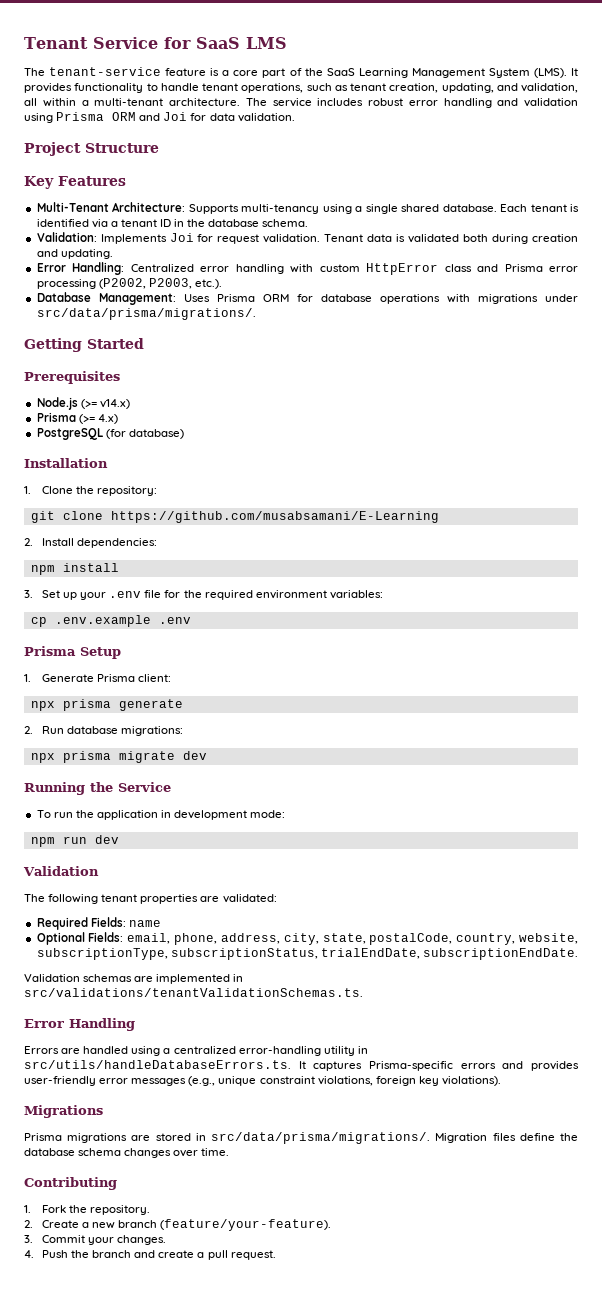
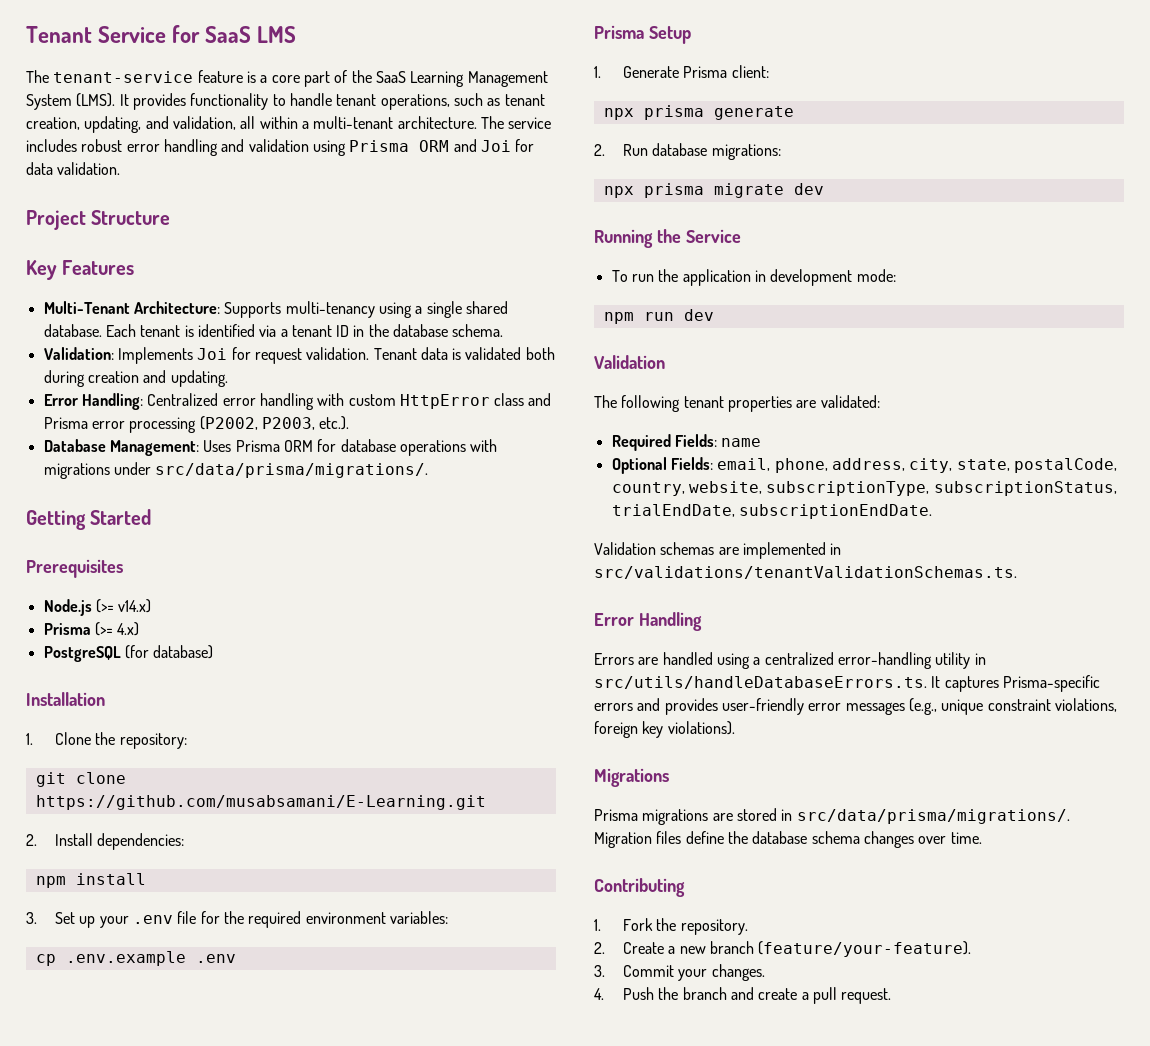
[110,511,439,523] https://github.com/musabsamani/E-Learning -> [35,795,486,810] https://github.com/musabsamani/E-Learning.git

